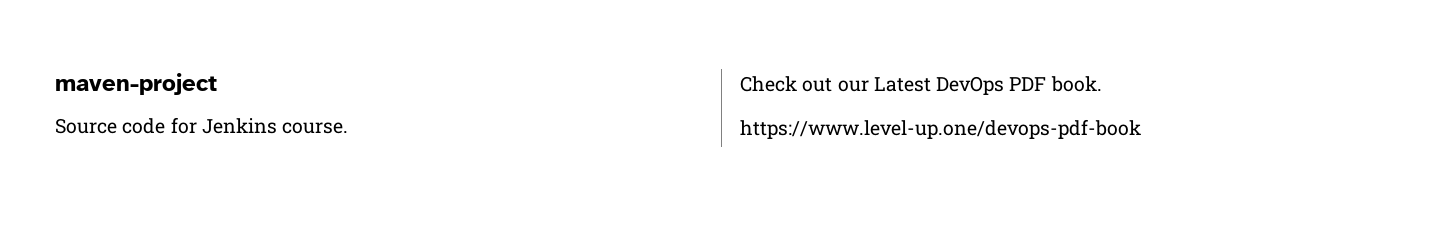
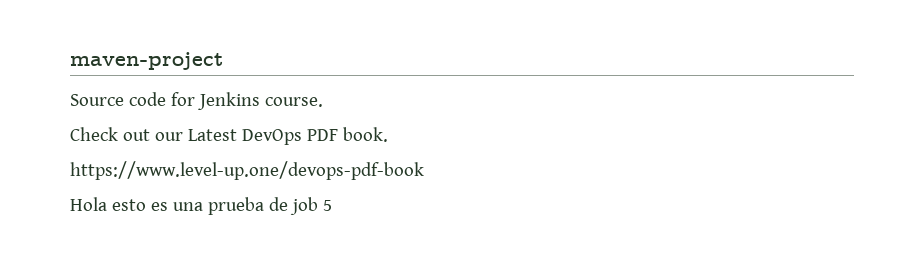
(1141, 129) none -> [70,197,332,215] // Hola esto es una prueba de job 5

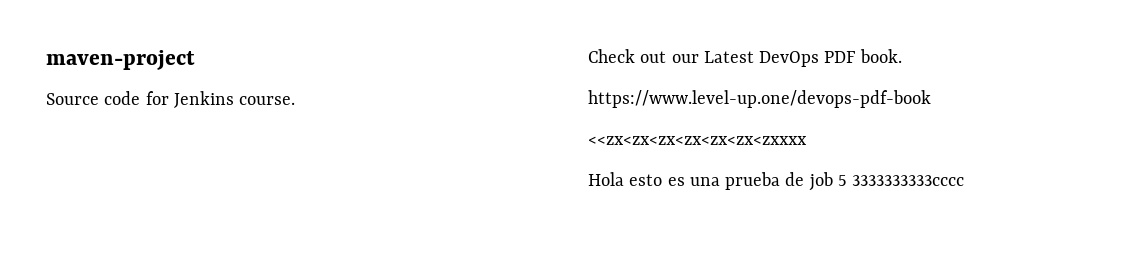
(424, 170) none -> [588,136,807,145] // <<zx<zx<zx<zx<zx<zx<zxxxx
(332, 205) none -> [852,175,965,186] 3333333333cccc

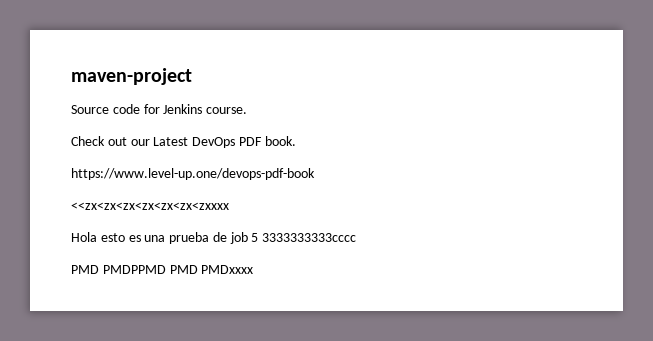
(965, 180) none -> [71,265,254,274] // PMD PMDPPMD PMD PMDxxxx

